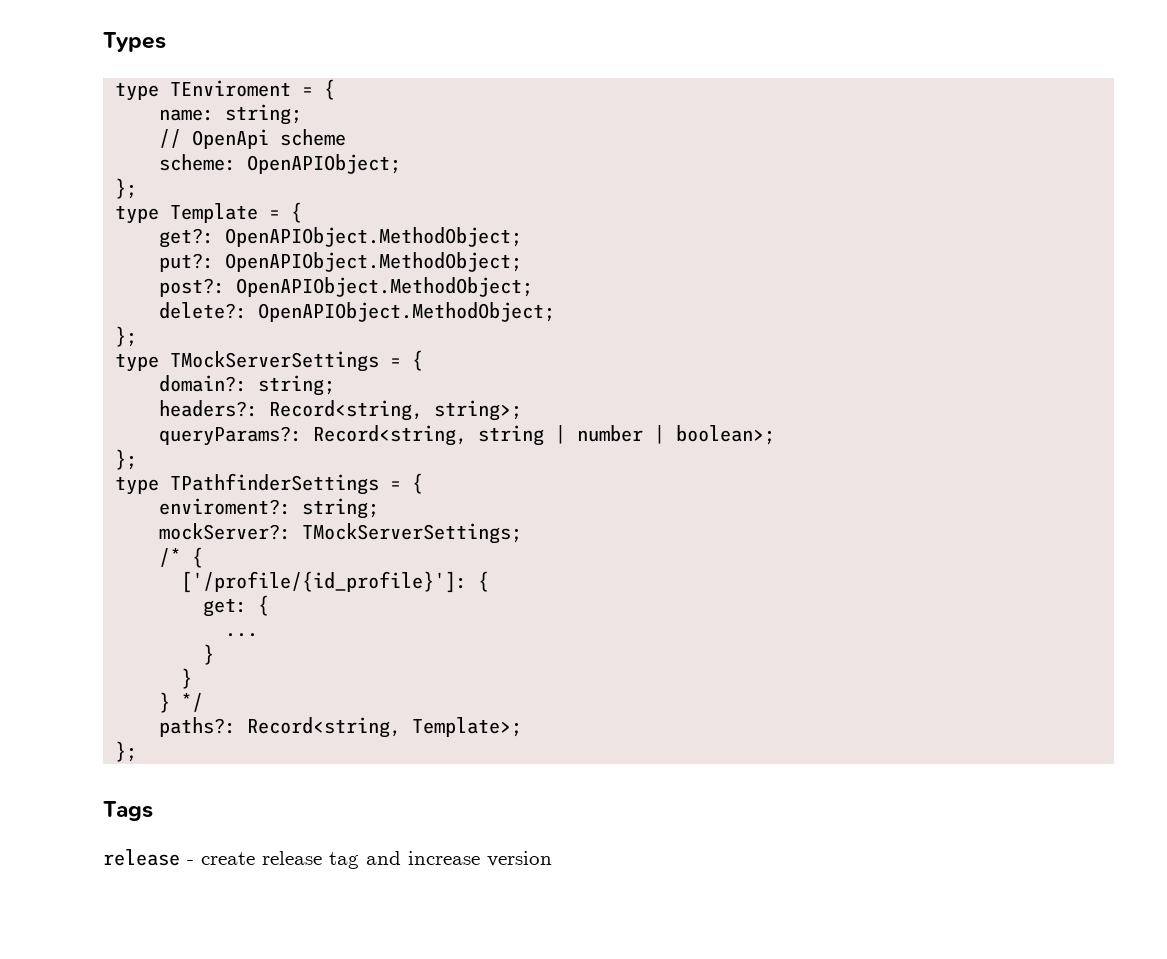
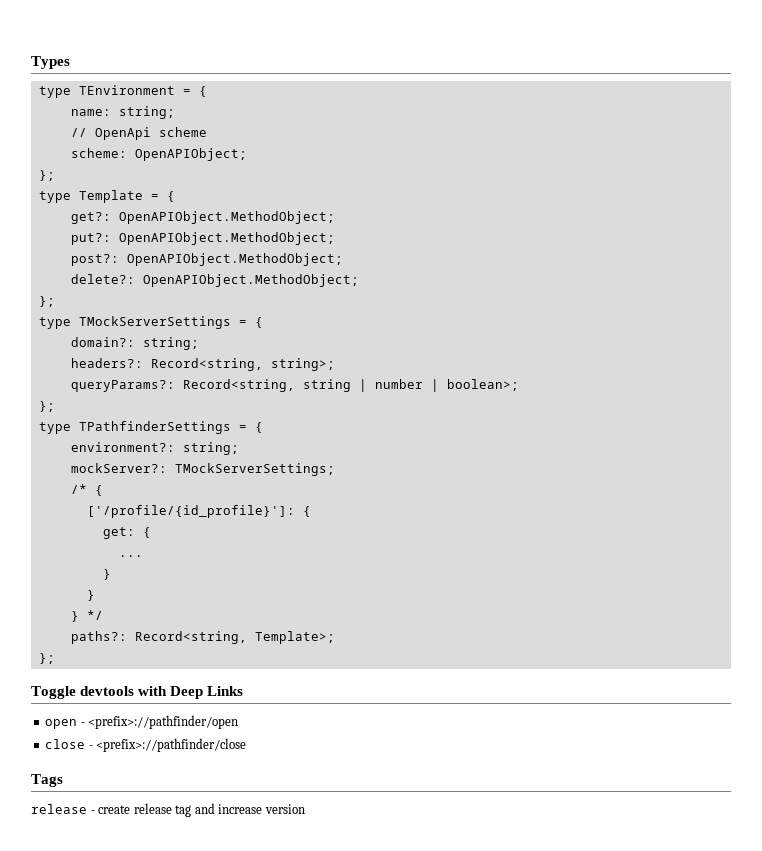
[170,80,292,97] TEnviroment -> [78,85,175,95] TEnvironment
[159,498,292,515] enviroment?: -> [70,442,175,452] environment?:
(138, 751) none -> [31,686,244,699] [45,715,239,729] [45,738,247,752] // Toggle devtools with Deep Links // open - <prefix>://pathfinder/open // close - <prefix>://pathfinder/close

